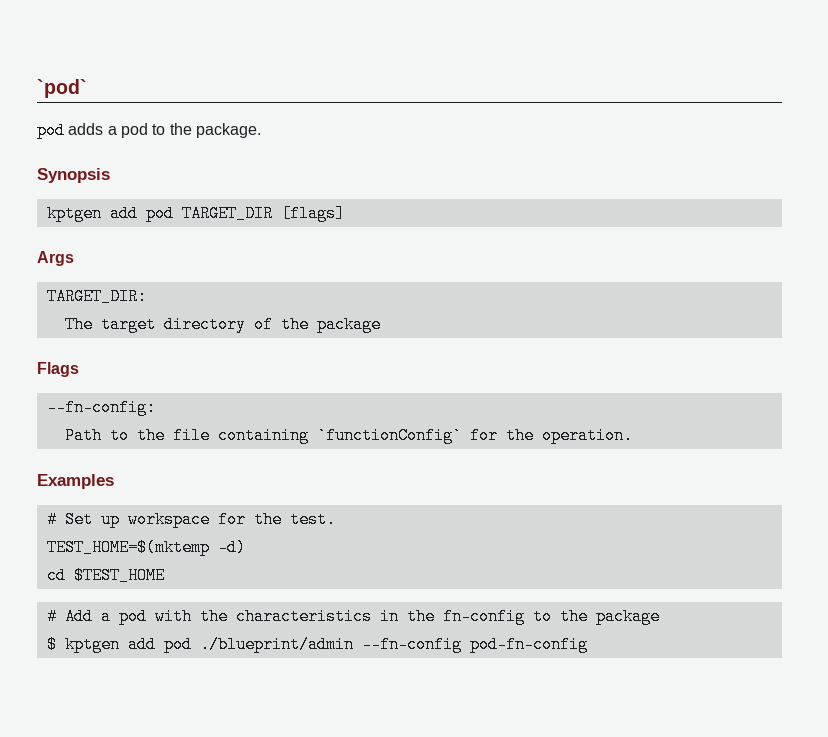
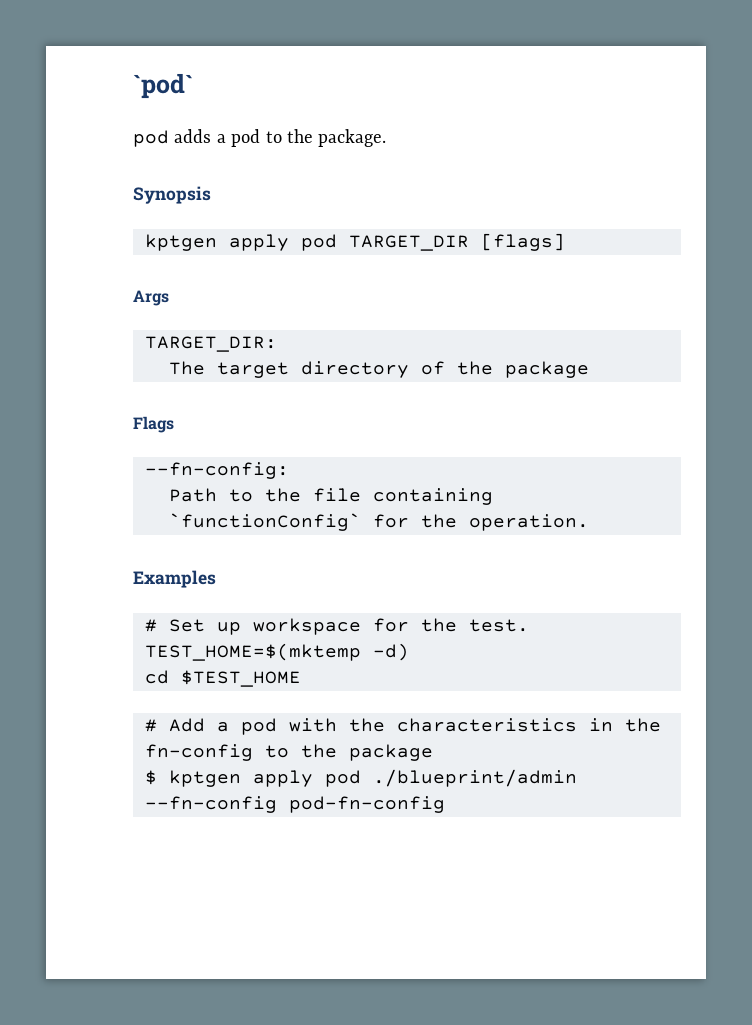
[109,205,138,222] add -> [229,234,289,251] apply
[127,636,156,653] add -> [253,770,313,787] apply

